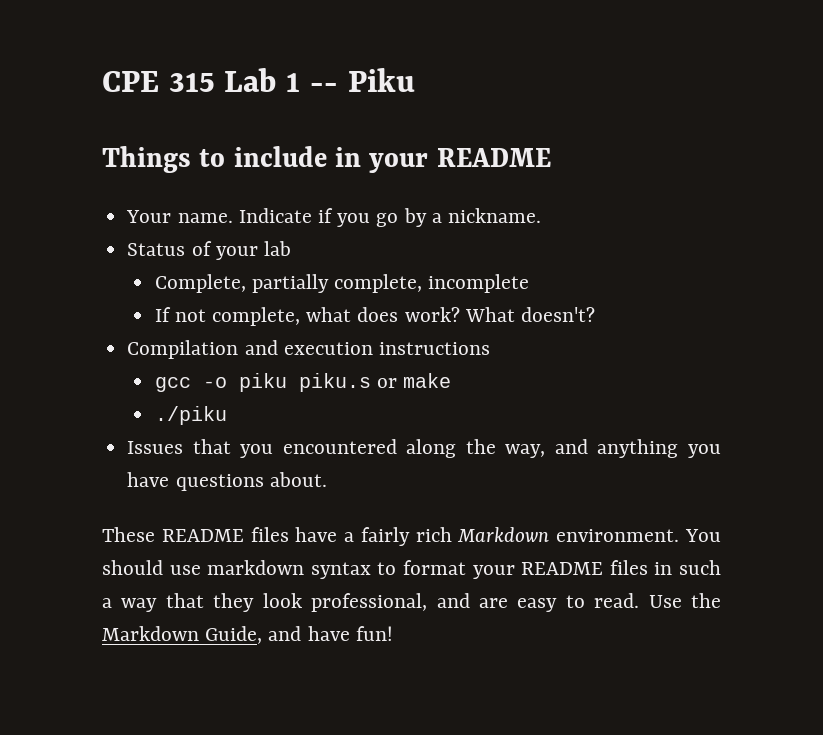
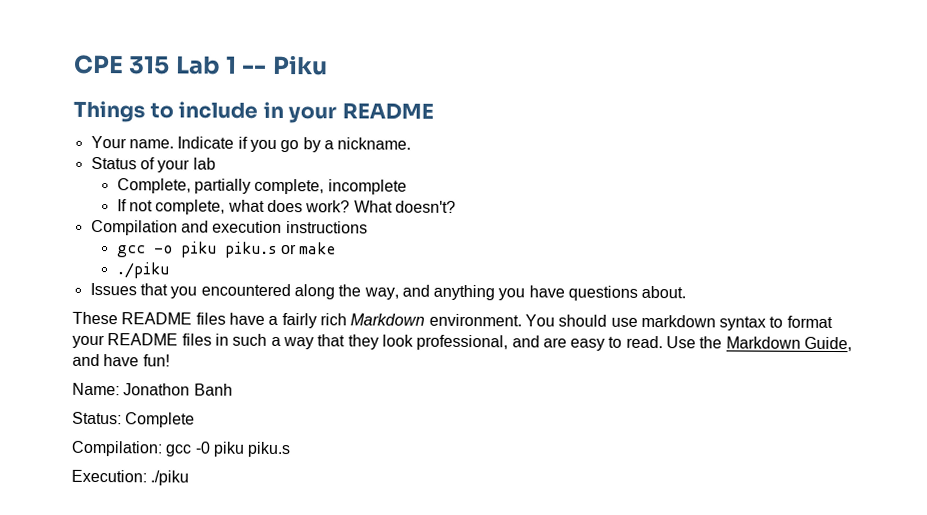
(393, 633) none -> [72,382,233,396] [72,411,196,428] [71,440,291,458] [71,469,190,486] // Name: Jonathon Banh // Status: Complete // Compilation: gcc -0 piku piku.s // Execution: ./piku

